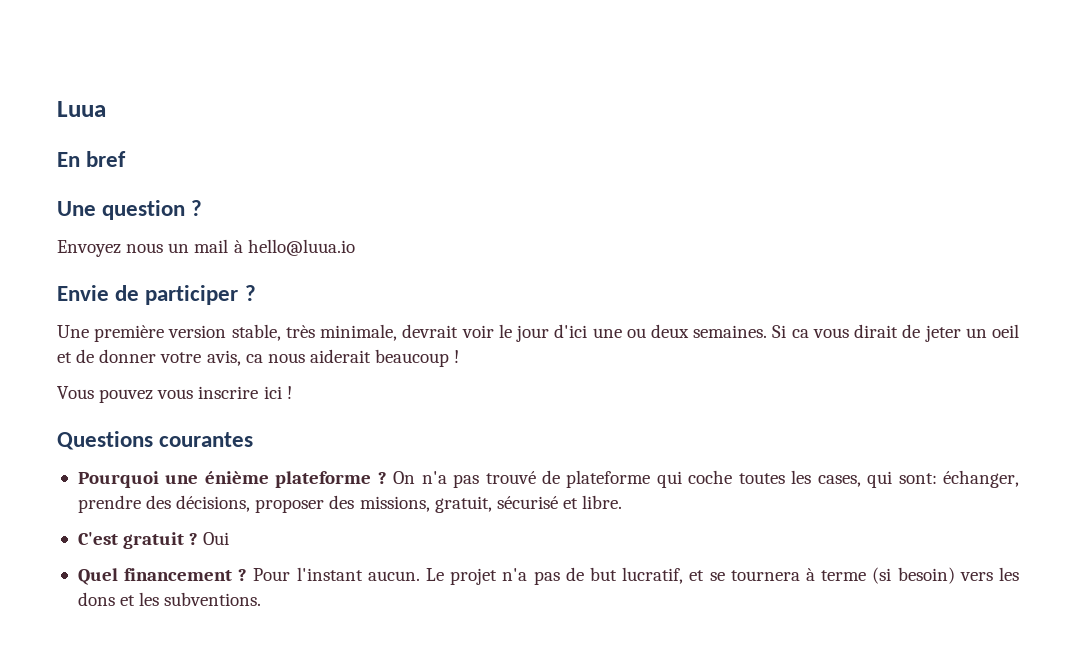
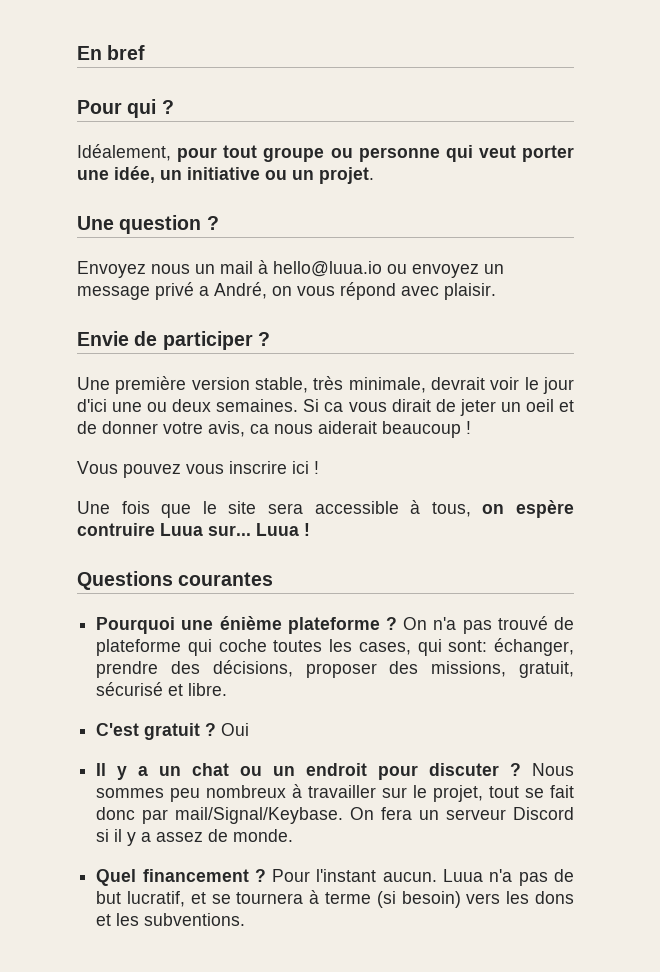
[57,101,106,117] Luua // -> (77, 53) none
(127, 159) none -> [77,99,174,118] [77,144,574,162] [77,166,374,184] // Pour qui ? // Idéalement, pour tout groupe ou personne qui veut porter une idée, un initiative ou un projet.
(355, 247) none -> [387,264,504,278] [77,282,496,300] ou envoyez un message privé a André, on vous répond avec plaisir.
(292, 392) none -> [77,500,574,518] [77,523,310,536] // Une fois que le site sera accessible à tous, on espère contruire Luua sur... Luua !
(230, 538) none -> [96,763,574,780] [96,784,575,802] [96,807,574,824] [96,829,294,846] // Il y a un chat ou un endroit pour discuter ? Nous sommes peu nombreux à travailler sur le projet, tout se fait donc par mail/Signal/Keybase. On fera un serveur Discord si il y a assez de monde.
[426,568,498,585] Le projet -> [443,869,484,882] Luua

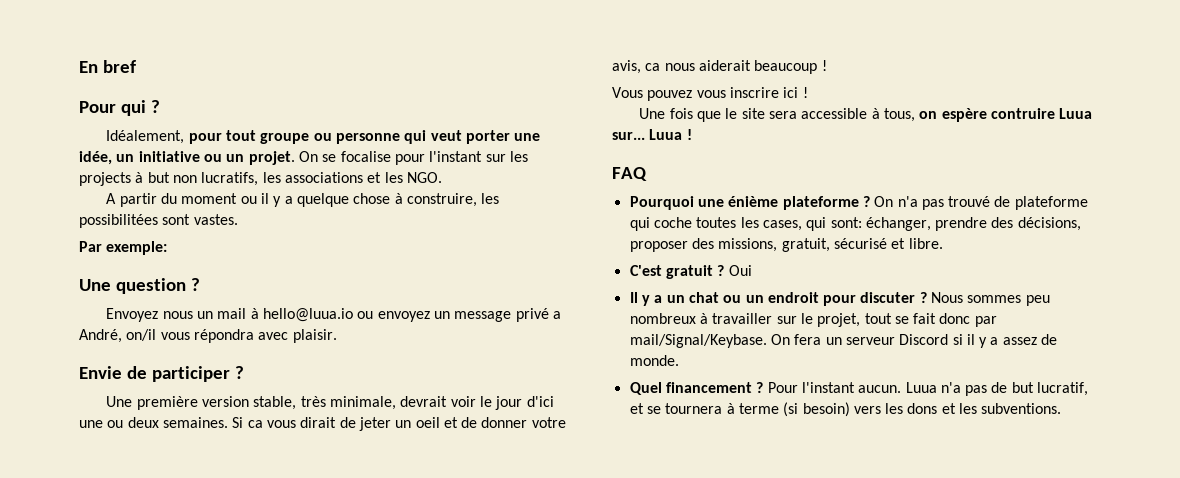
(374, 175) none -> [298,151,528,165] [79,172,442,186] [106,193,500,207] [79,214,238,228] [79,241,168,255] On se focalise pour l'instant sur les projects à but non lucratifs, les associations et les NGO. // A partir du moment ou il y a quelque chose à construire, les possibilitées sont vastes. // Par exemple:
[272,282,396,300] on vous répond -> [126,329,254,343] on/il vous répondra
[77,571,274,590] Questions courantes -> [612,167,647,181] FAQ

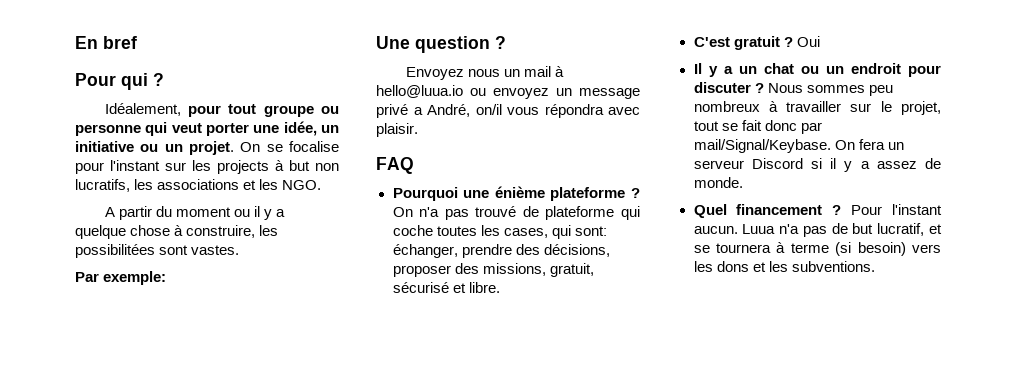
[79,366,244,382] [106,396,554,410] [79,417,566,431] [612,60,827,74] [612,87,808,101] [639,108,1093,122] [612,129,692,140] // Envie de participer ? // Une première version stable, très minimale, devrait voir le jour d'ici une ou deux semaines. Si ca vous dirait de jeter un oeil et de donner votre avis, ca nous aiderait beaucoup ! // Vous pouvez vous inscrire ici ! // Une fois que le site sera accessible à tous, on espère contruire Luua sur... Luua ! -> (418, 130) none

